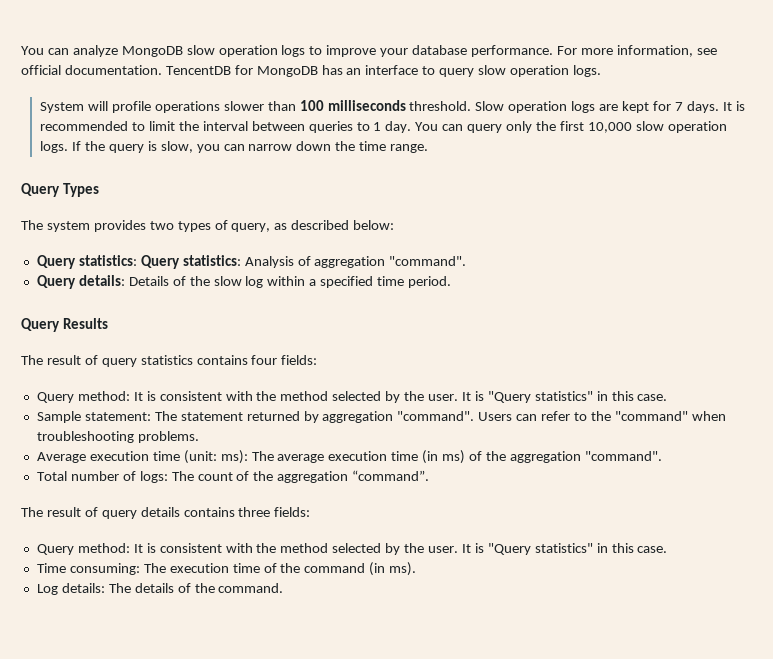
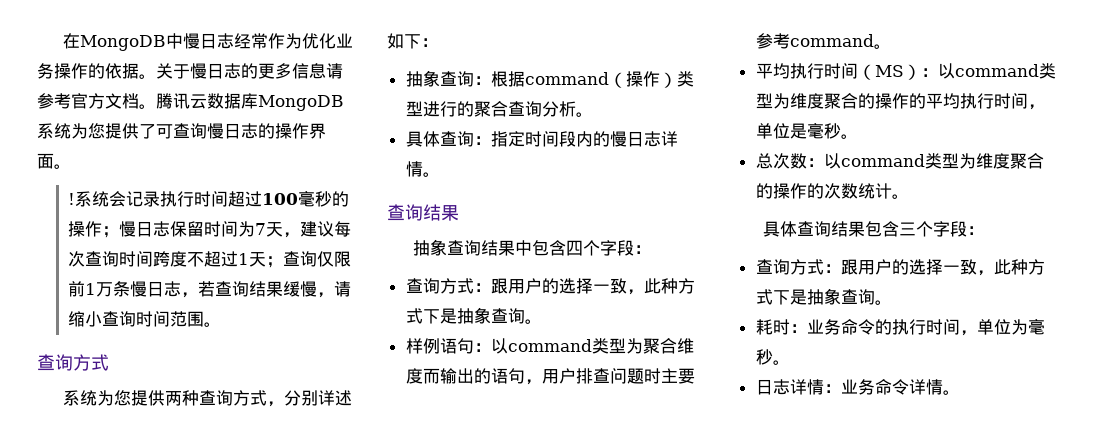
[21,45,717,57] [21,65,601,77] [40,100,745,113] [40,121,727,133] [40,141,429,153] [21,183,100,197] [21,220,395,232] [36,255,467,269] [36,275,452,289] [21,318,109,332] [21,355,318,367] [36,391,668,403] [36,411,726,423] [36,431,199,443] [36,450,662,464] [36,470,430,483] [21,507,311,519] [36,543,668,555] [36,562,417,576] [36,583,284,595] You can analyze MongoDB slow operation logs to improve your database performance. For more information, see official documentation. TencentDB for MongoDB has an interface to query slow operation logs. // System will profile operations slower than 100 milliseconds threshold. Slow operation logs are kept for 7 days. It is recommended to limit the interval between queries to 1 day. You can query only the first 10,000 slow operation logs. If the query is slow, you can narrow down the time range. // Query Types // The system provides two types of query, as described below: // Query statistics: Query statistics: Analysis of aggregation "command". // Query details: Details of the slow log within a specified time period. // Query Results // The result of query statistics contains four fields: // Query method: It is consistent with the method selected by the user. It is "Query statistics" in this case. // Sample statement: The statement returned by aggregation "command". Users can refer to the "command" when troubleshooting problems. // Average execution time (unit: ms): The average execution time (in ms) of the aggregation "command". // Total number of logs: The count of the aggregation “command”. // The result of query details contains three fields: // Query method: It is consistent with the method selected by the user. It is "Query statistics" in this case. // Time consuming: The execution time of the command (in ms). // Log details: The details of the command. -> [63,33,354,51] [37,63,343,79] [37,93,344,111] [37,123,326,139] [37,153,71,169] [68,190,350,207] [68,221,352,238] [68,251,352,268] [68,281,352,298] [68,311,222,327] [37,354,109,371] [63,390,353,407] [387,33,438,49] [405,70,694,88] [405,101,593,117] [405,131,678,147] [405,161,440,177] [387,204,459,221] [413,239,652,256] [405,278,695,295] [405,307,542,324] [405,338,694,354] [405,368,695,385] [755,33,891,49] [755,63,1056,80] [755,93,1045,110] [755,122,858,139] [755,153,1044,169] [755,183,909,199] [763,221,985,237] [755,259,1045,276] [755,288,892,305] [755,318,1045,336] [755,349,790,365] [755,379,960,395] 在MongoDB中慢日志经常作为优化业务操作的依据。关于慢日志的更多信息请参考官方文档。腾讯云数据库MongoDB系统为您提供了可查询慢日志的操作界面。 // !系统会记录执行时间超过100毫秒的操作；慢日志保留时间为7天，建议每次查询时间跨度不超过1天；查询仅限前1万条慢日志，若查询结果缓慢，请缩小查询时间范围。 // 查询方式 // 系统为您提供两种查询方式，分别详述如下： // 抽象查询：根据command（操作）类型进行的聚合查询分析。 // 具体查询：指定时间段内的慢日志详情。 // 查询结果 // 抽象查询结果中包含四个字段： // 查询方式：跟用户的选择一致，此种方式下是抽象查询。 // 样例语句：以command类型为聚合维度而输出的语句，用户排查问题时主要参考command。 // 平均执行时间（MS）：以command类型为维度聚合的操作的平均执行时间，单位是毫秒。 // 总次数：以command类型为维度聚合的操作的次数统计。 // 具体查询结果包含三个字段： // 查询方式：跟用户的选择一致，此种方式下是抽象查询。 // 耗时：业务命令的执行时间，单位为毫秒。 // 日志详情：业务命令详情。

